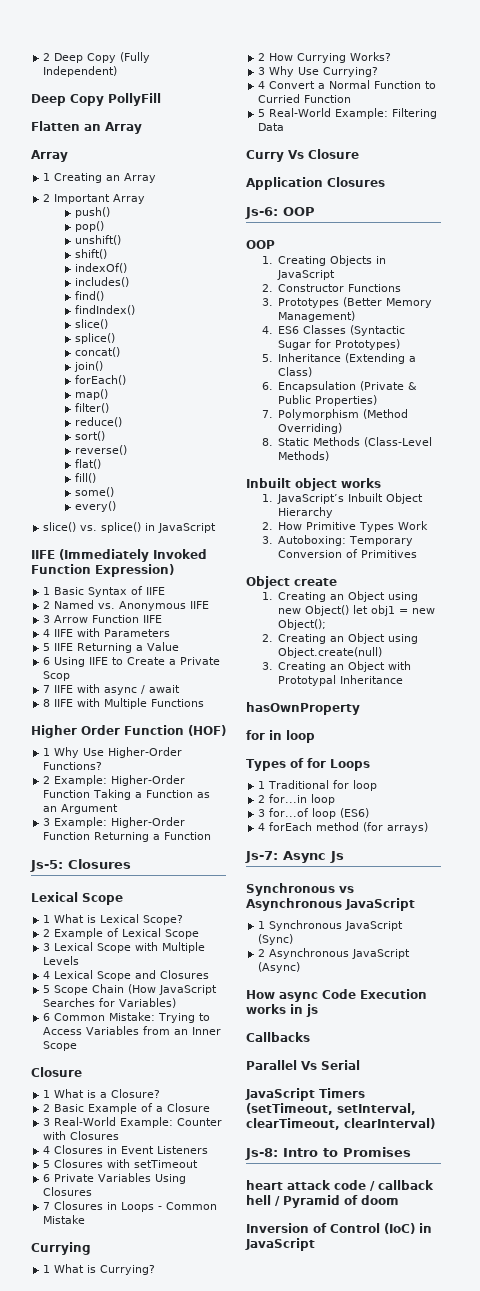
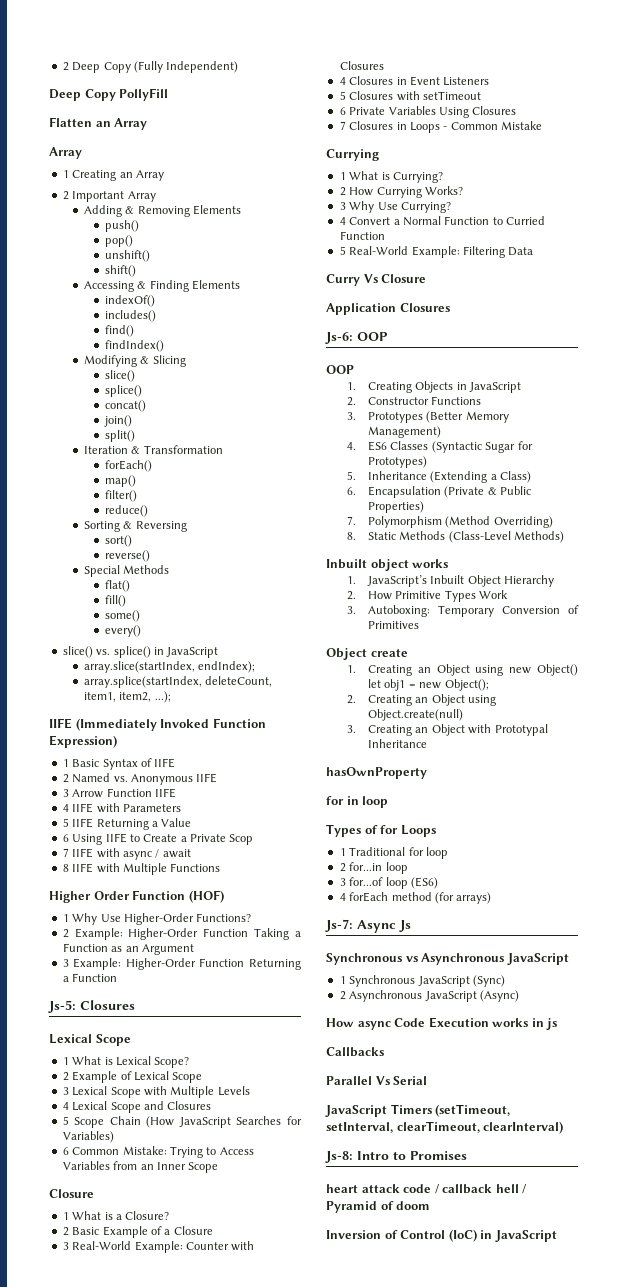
(146, 199) none -> [83,205,241,217] // Adding & Removing Elements
(107, 254) none -> [83,280,240,292] // Accessing & Finding Elements
(135, 310) none -> [83,355,186,367] // Modifying & Slicing
(103, 366) none -> [104,430,135,442] [83,445,223,454] // split() // Iteration & Transformation
(122, 422) none -> [83,521,187,532] // Sorting & Reversing
(127, 450) none -> [83,565,170,577] // Special Methods
(217, 528) none -> [83,661,256,673] [83,676,273,688] [83,691,171,703] // array.slice(startIndex, endIndex); // array.splice(startIndex, deleteCount, item1, item2, ...);

